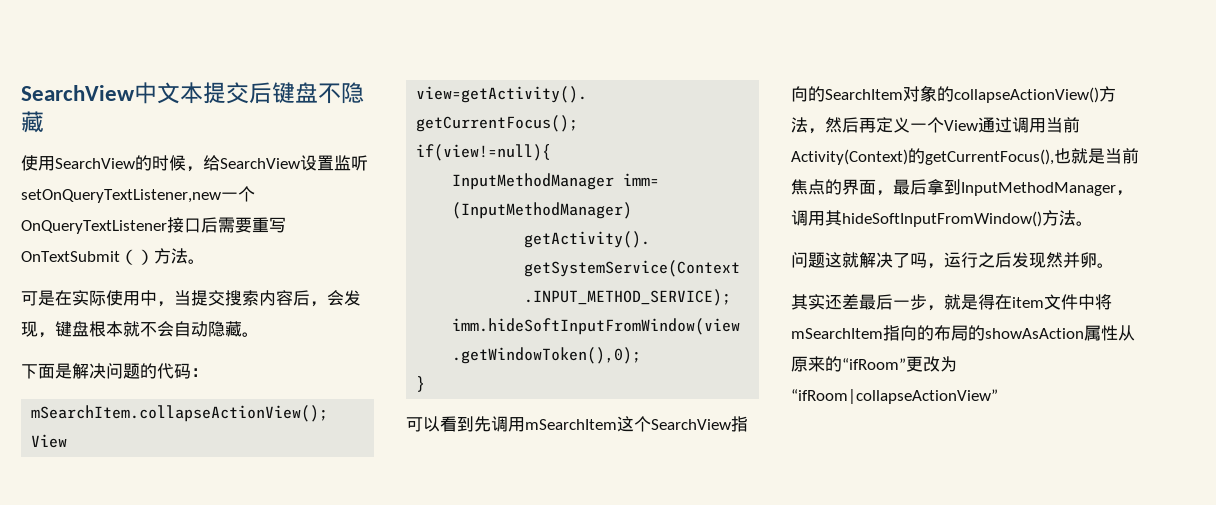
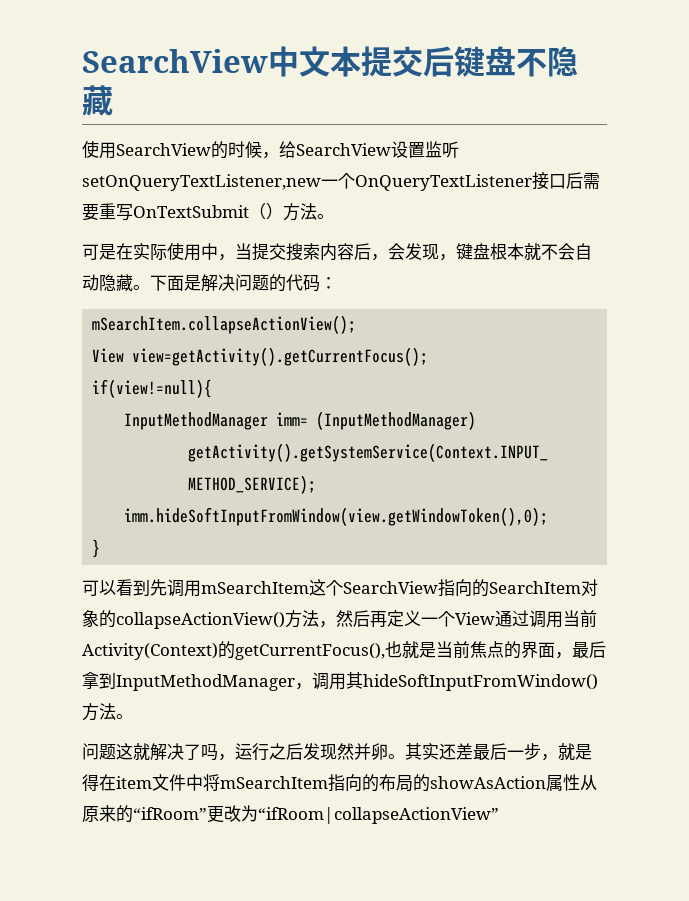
(259, 334) // -> (150, 287) none
(1114, 265) // -> (405, 756) none

